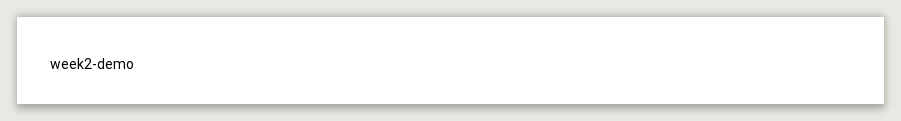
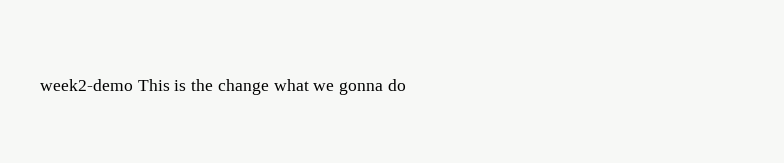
(134, 63) none -> [137,79,406,95] This is the change what we gonna do

